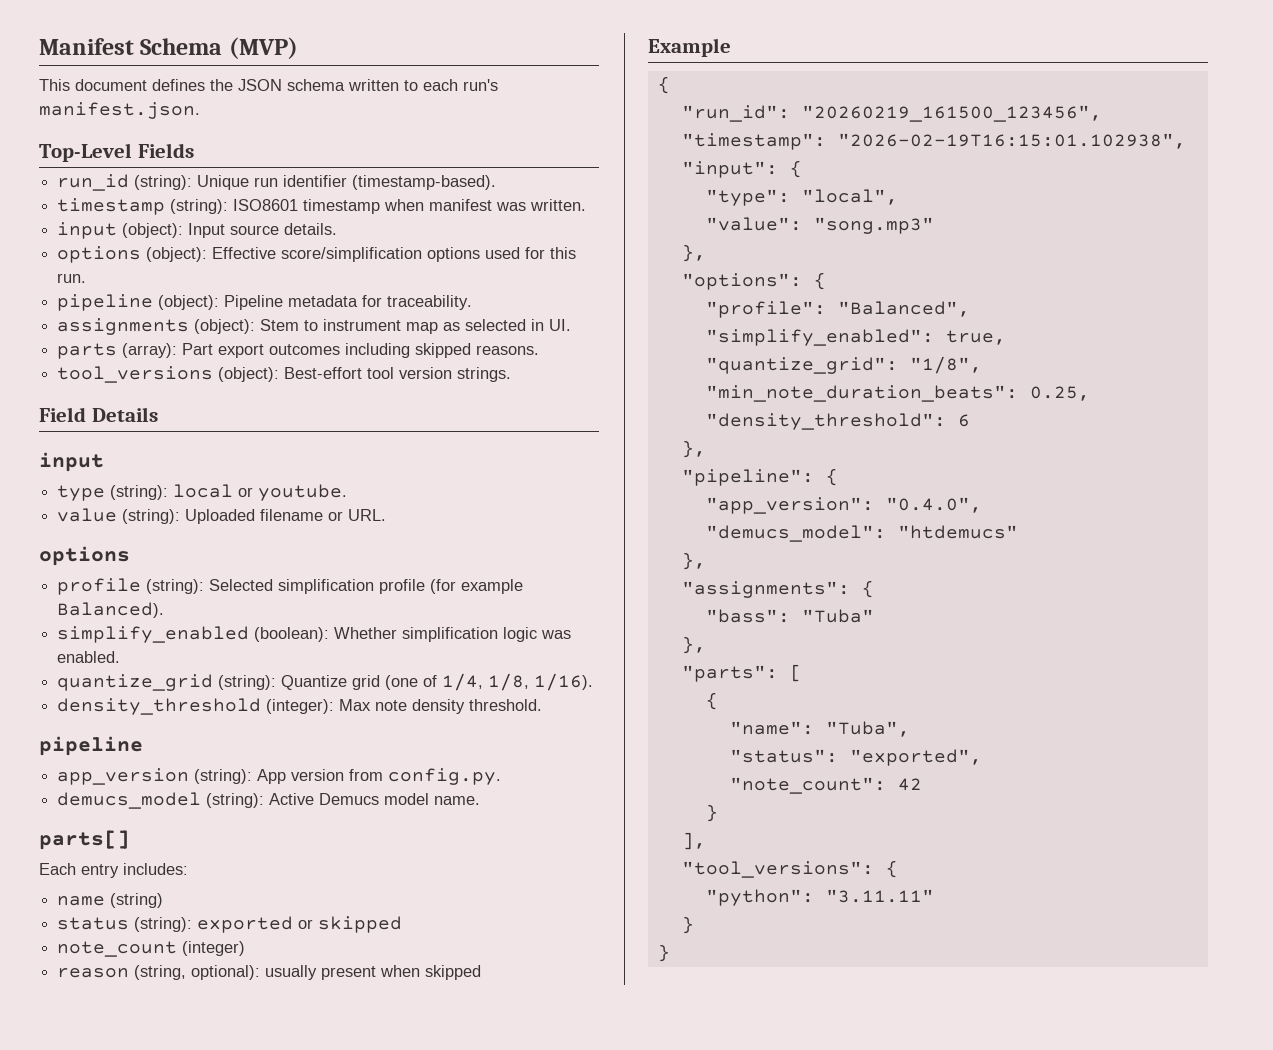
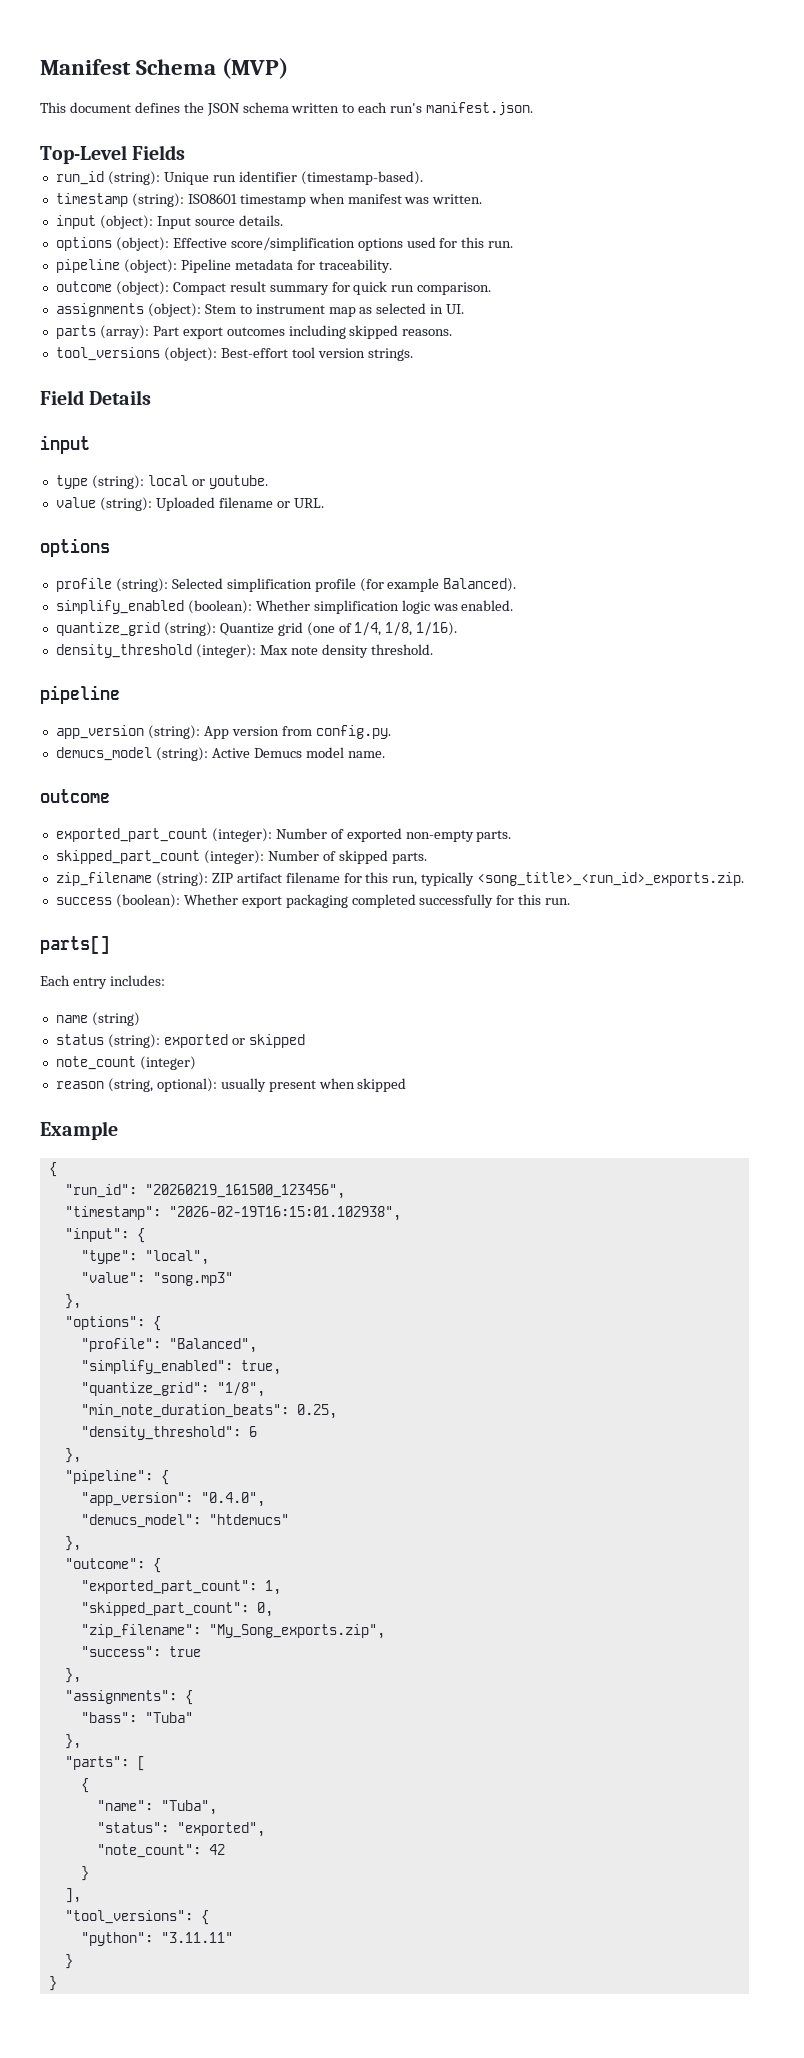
(473, 302) none -> [55,281,492,295] // outcome (object): Compact result summary for quick run comparison.
(481, 800) none -> [40,789,110,803] [55,828,512,842] [55,850,427,864] [55,872,745,886] [55,894,571,908] // outcome // exported_part_count (integer): Number of exported non-empty parts. // skipped_part_count (integer): Number of skipped parts. // zip_filename (string): ZIP artifact filename for this run, typically <song_title>_<run_id>_exports.zip. // success (boolean): Whether export packaging completed successfully for this run.
(706, 561) none -> [64,1558,161,1573] [80,1580,281,1595] [80,1602,273,1617] [80,1624,385,1639] [80,1646,201,1657] [64,1668,81,1683] // "outcome": { // "exported_part_count": 1, // "skipped_part_count": 0, // "zip_filename": "My_Song_exports.zip", // "success": true // },

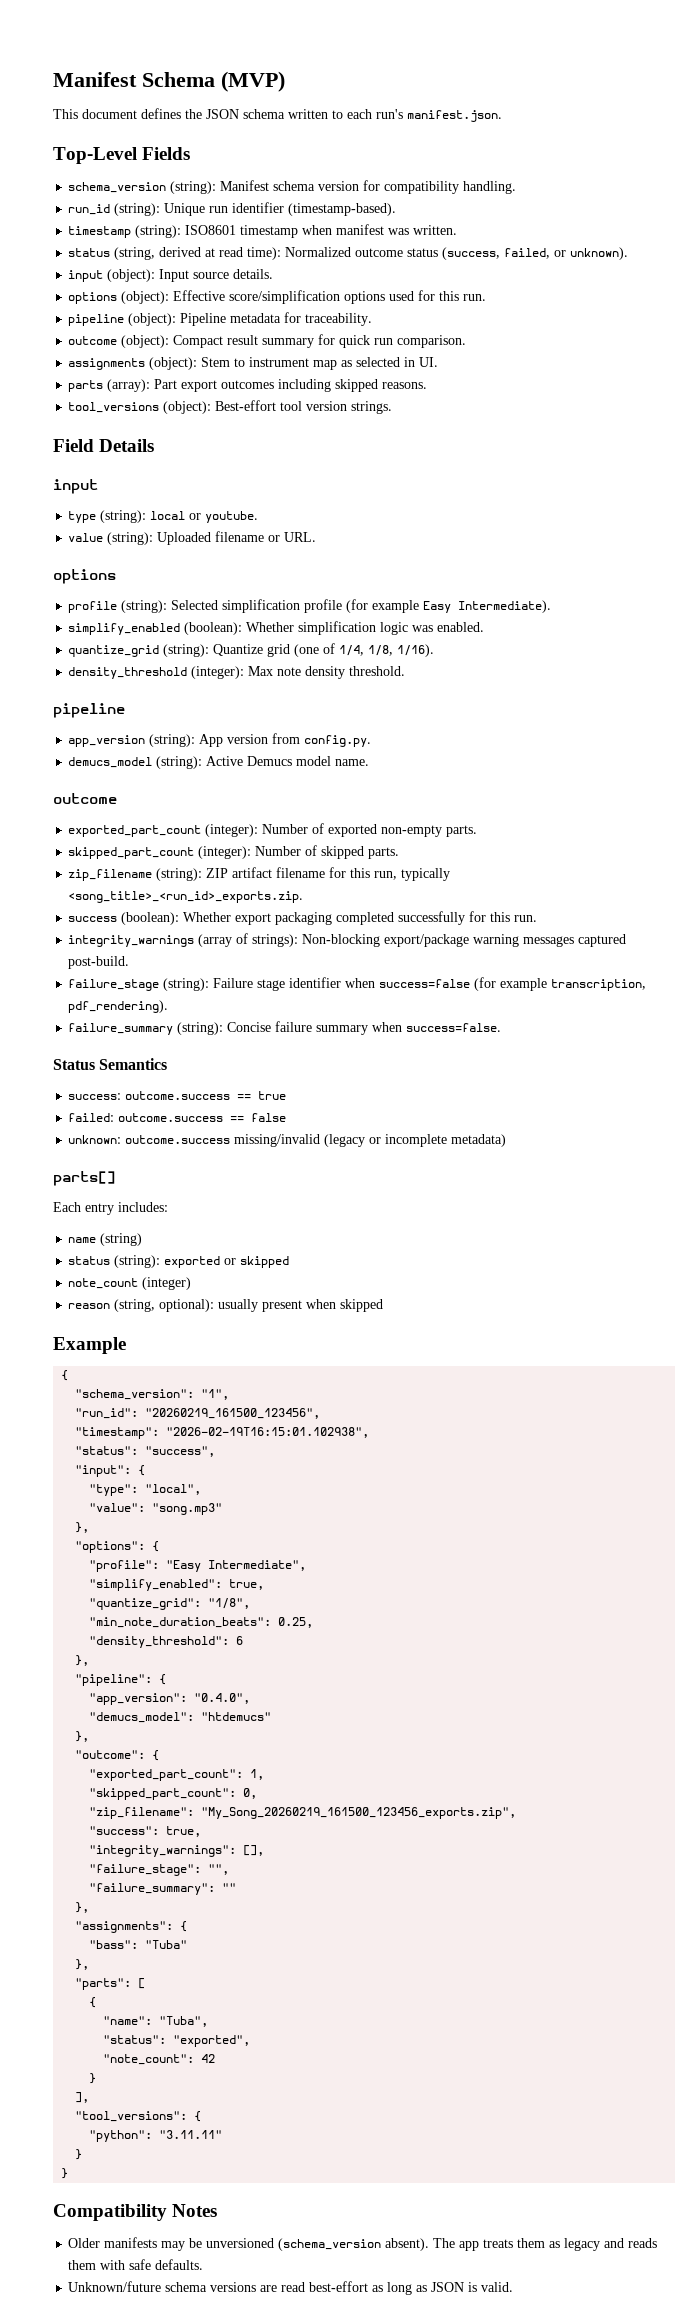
(186, 152) none -> [68,180,517,194] // schema_version (string): Manifest schema version for compatibility handling.
(483, 199) none -> [68,247,629,260] // status (string, derived at read time): Normalized outcome status (success, failed, or unknown).
[443,578,517,592] Balanced). -> [423,600,552,613] Easy Intermediate).
(571, 901) none -> [68,933,627,947] [68,956,130,969] [68,977,647,991] [68,1000,169,1013] [68,1021,502,1035] [53,1058,168,1070] [68,1091,287,1100] [68,1113,287,1122] [68,1134,507,1147] // integrity_warnings (array of strings): Non-blocking export/package warning messages captured post-build. // failure_stage (string): Failure stage identifier when success=false (for example transcription, pdf_rendering). // failure_summary (string): Concise failure summary when success=false. // Status Semantics // success: outcome.success == true // failed: outcome.success == false // unknown: outcome.success missing/invalid (legacy or incomplete metadata)
(57, 1169) none -> [75,1389,230,1400] // "schema_version": "1",
(401, 1213) none -> [75,1446,216,1457] // "status": "success",
[168,1338,257,1353] "Balanced", -> [166,1560,307,1572] "Easy Intermediate",
[208,1624,385,1639] "My_Song_exports.zip", -> [201,1807,517,1819] "My_Song_20260219_161500_123456_exports.zip",
[168,1646,201,1657] true -> [166,1826,202,1837] [89,1845,265,1857] [89,1864,230,1876] [89,1883,237,1895] true, // "integrity_warnings": [], // "failure_stage": "", // "failure_summary": ""
(57, 1983) none -> [53,2204,218,2221] [68,2237,658,2251] [68,2259,204,2270] [68,2281,514,2295] // Compatibility Notes // Older manifests may be unversioned (schema_version absent). The app treats them as legacy and reads them with safe defaults. // Unknown/future schema versions are read best-effort as long as JSON is valid.

